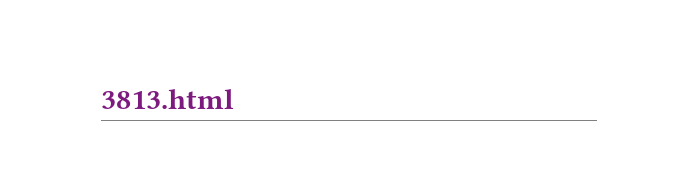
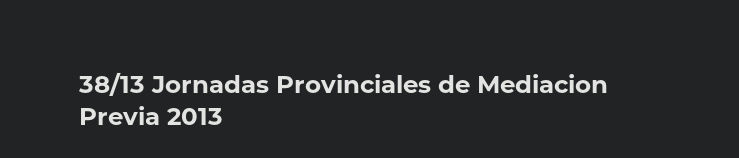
[101,89,234,109] 3813.html -> [78,72,608,96] [79,106,223,125] 38/13 Jornadas Provinciales de Mediacion Previa 2013

